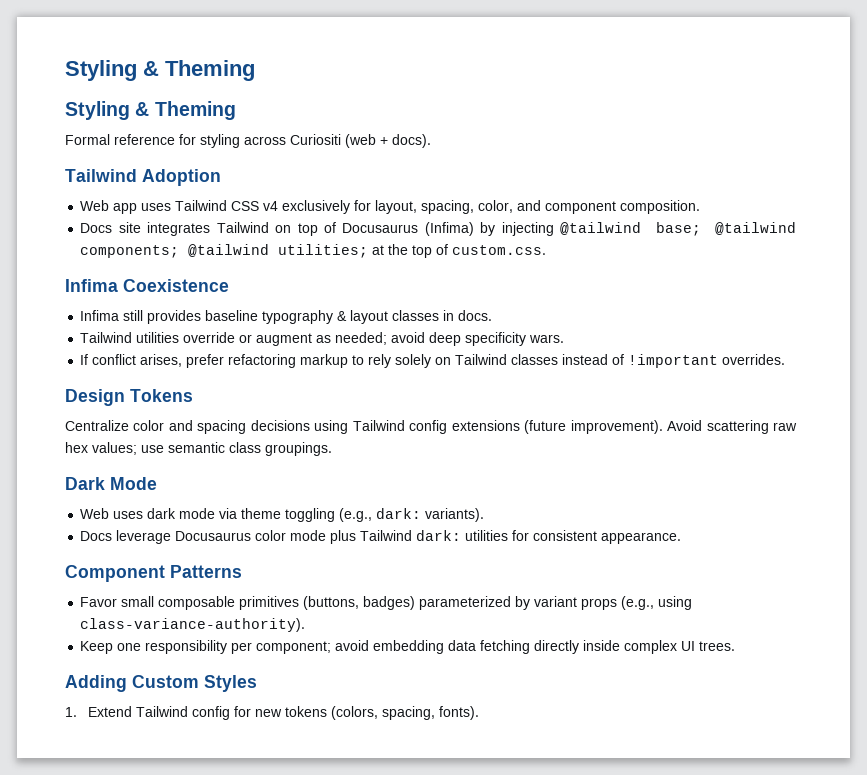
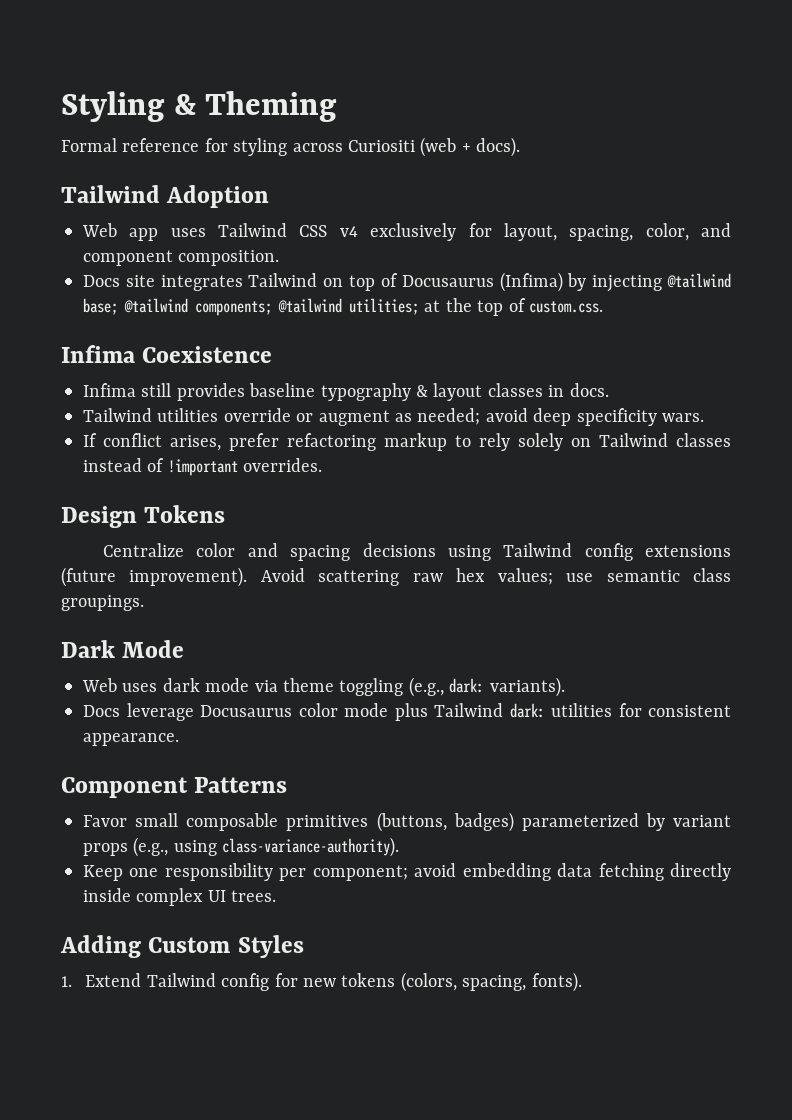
[65,60,255,81] [65,101,236,120] Styling & Theming // Styling & Theming -> [61,91,338,122] Styling & Theming

